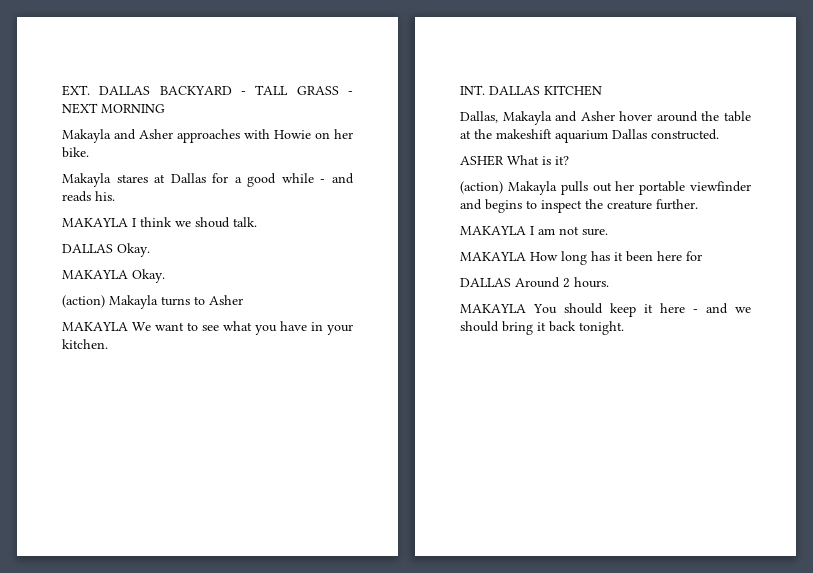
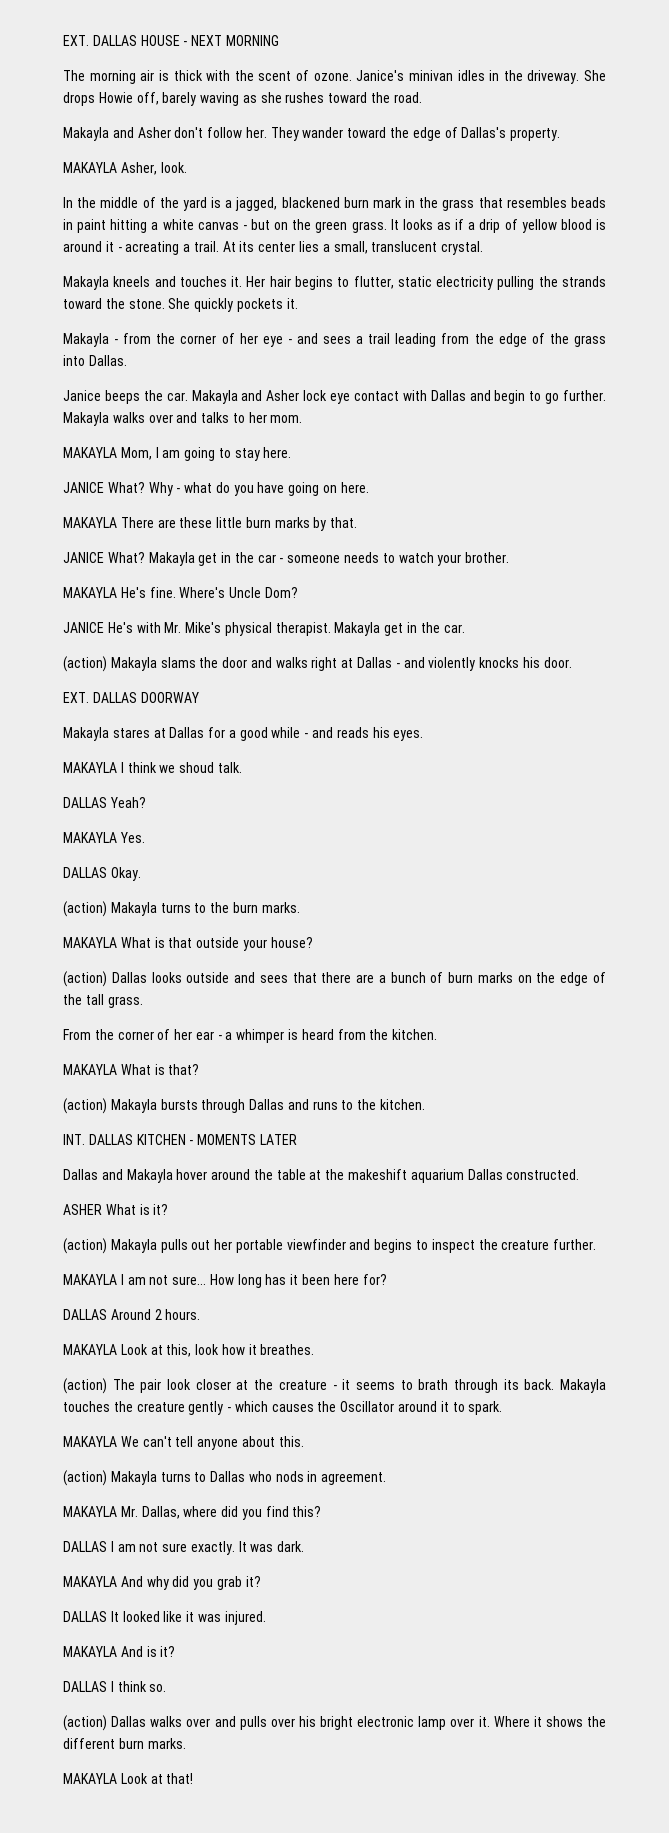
[62,85,339,96] EXT. DALLAS BACKYARD - TALL GRASS -> [63,35,180,46] EXT. DALLAS HOUSE
[62,129,353,143] [62,147,89,158] Makayla and Asher approaches with Howie on her bike. -> [63,70,606,84] [63,92,422,106] [63,127,561,141] [63,162,187,175] [63,197,607,211] [63,219,607,233] [63,241,484,255] [63,276,606,290] [63,298,298,312] [63,333,606,347] [63,355,127,366] [63,390,606,404] [63,412,303,426] [63,447,292,461] [63,482,369,496] [63,517,358,531] [63,552,510,566] [63,587,298,598] [63,622,465,636] [63,656,572,672] [63,692,199,703] The morning air is thick with the scent of ozone. Janice's minivan idles in the driveway. She drops Howie off, barely waving as she rushes toward the road. // Makayla and Asher don't follow her. They wander toward the edge of Dallas's property. // MAKAYLA Asher, look. // In the middle of the yard is a jagged, blackened burn mark in the grass that resembles beads in paint hitting a white canvas - but on the green grass. It looks as if a drip of yellow blood is around it - acreating a trail. At its center lies a small, translucent crystal. // Makayla kneels and touches it. Her hair begins to flutter, static electricity pulling the strands toward the stone. She quickly pockets it. // Makayla - from the corner of her eye - and sees a trail leading from the edge of the grass into Dallas. // Janice beeps the car. Makayla and Asher lock eye contact with Dallas and begin to go further. Makayla walks over and talks to her mom. // MAKAYLA Mom, I am going to stay here. // JANICE What? Why - what do you have going on here. // MAKAYLA There are these little burn marks by that. // JANICE What? Makayla get in the car - someone needs to watch your brother. // MAKAYLA He's fine. Where's Uncle Dom? // JANICE He's with Mr. Mike's physical therapist. Makayla get in the car. // (action) Makayla slams the door and walks right at Dallas - and violently knocks his door. // EXT. DALLAS DOORWAY
[95,191,115,201] his. -> [372,727,424,741] his eyes.
[117,243,150,257] [62,270,128,279] Okay. // MAKAYLA -> [109,797,146,808] [63,832,145,843] [63,867,107,878] Yeah? // MAKAYLA Yes. // DALLAS
[209,295,243,305] [62,321,353,335] [62,339,108,349] [460,85,602,96] [460,111,615,125] Asher // MAKAYLA We want to see what you have in your kitchen. // INT. DALLAS KITCHEN // Dallas, Makayla and Asher -> [210,902,300,913] [63,937,313,951] [63,971,606,987] [63,994,143,1008] [63,1029,438,1043] [63,1064,200,1075] [63,1098,426,1114] [63,1134,297,1145] [63,1169,173,1183] the burn marks. // MAKAYLA What is that outside your house? // (action) Dallas looks outside and sees that there are a bunch of burn marks on the edge of the tall grass. // From the corner of her ear - a whimper is heard from the kitchen. // MAKAYLA What is that? // (action) Makayla bursts through Dallas and runs to the kitchen. // INT. DALLAS KITCHEN - MOMENTS LATER // Dallas and Makayla
[582,228,608,236] [460,252,526,261] sure. // MAKAYLA -> [172,1276,207,1285] sure...
[686,251,702,261] for -> [362,1274,387,1285] for?
[533,303,751,317] [460,321,624,335] You should keep it here - and we should bring it back tonight. -> [120,1344,315,1357] [63,1378,606,1394] [63,1401,503,1415] [63,1436,304,1450] [63,1470,387,1486] [63,1506,322,1520] [63,1541,305,1555] [63,1576,261,1590] [63,1611,266,1625] [63,1646,176,1657] [63,1681,167,1692] [63,1715,606,1731] [63,1738,186,1749] [63,1773,194,1784] Look at this, look how it breathes. // (action) The pair look closer at the creature - it seems to brath through its back. Makayla touches the creature gently - which causes the Oscillator around it to spark. // MAKAYLA We can't tell anyone about this. // (action) Makayla turns to Dallas who nods in agreement. // MAKAYLA Mr. Dallas, where did you find this? // DALLAS I am not sure exactly. It was dark. // MAKAYLA And why did you grab it? // DALLAS It looked like it was injured. // MAKAYLA And is it? // DALLAS I think so. // (action) Dallas walks over and pulls over his bright electronic lamp over it. Where it shows the different burn marks. // MAKAYLA Look at that!

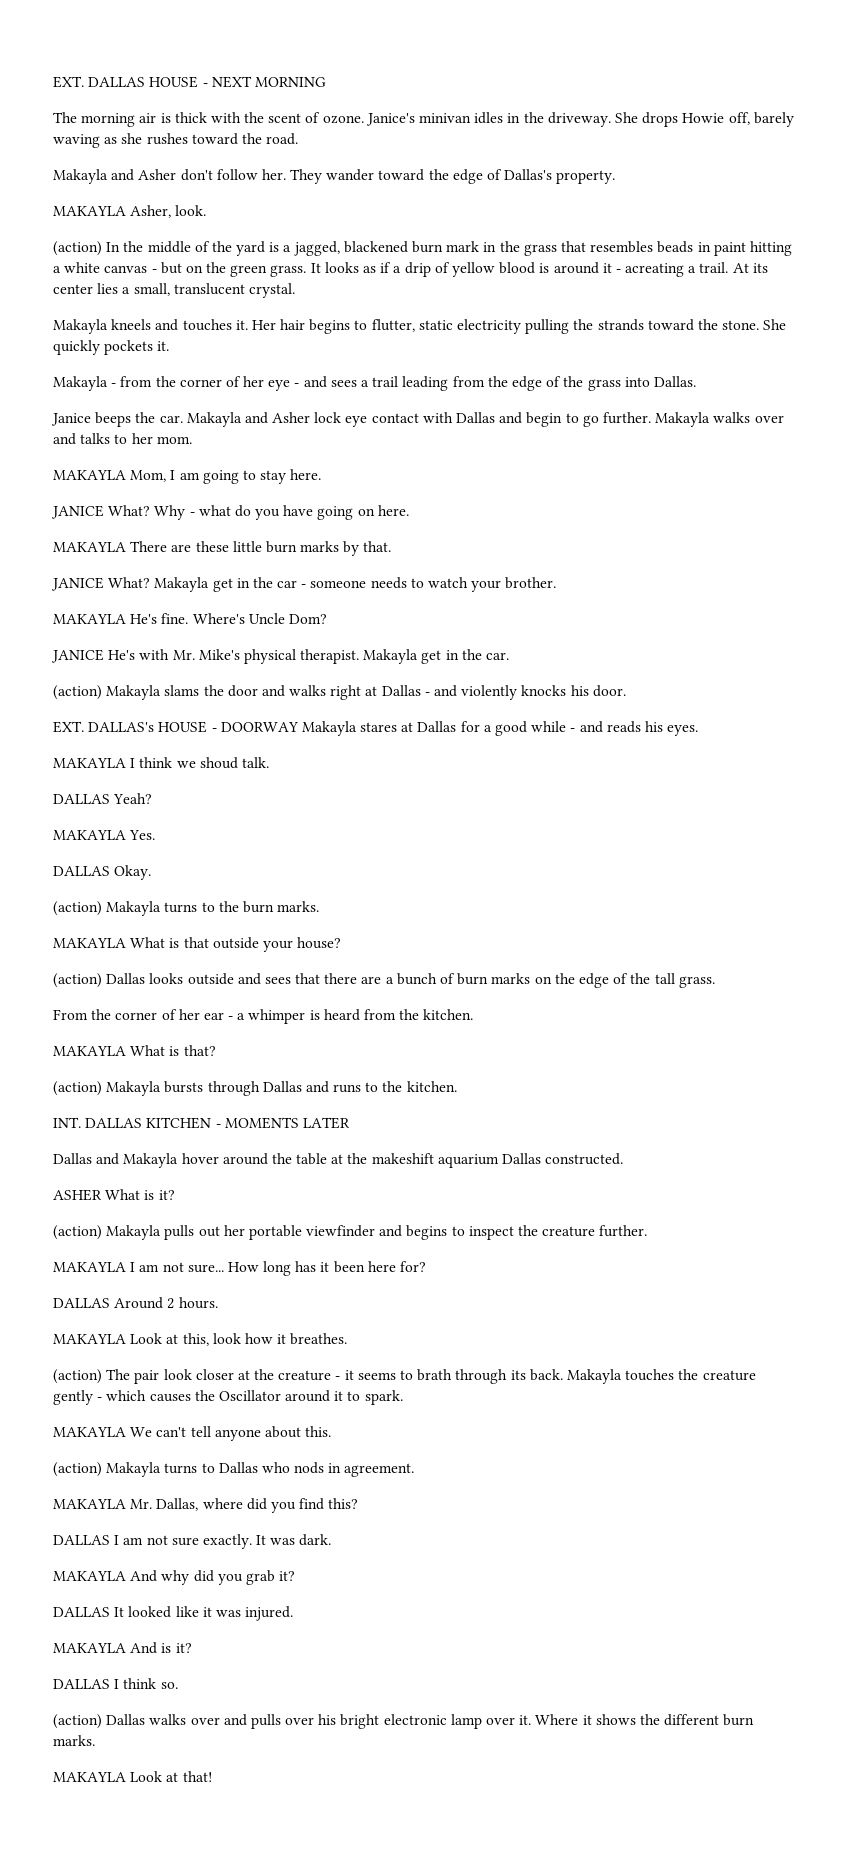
(187, 167) none -> [53,241,102,256] (action)
[92,692,137,703] DALLAS -> [88,721,217,733] DALLAS's HOUSE -
(199, 697) // -> (298, 727) none

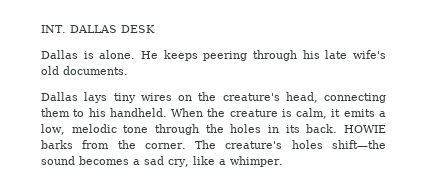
[53,76,326,88] [53,112,794,127] [53,133,299,148] [53,169,616,184] [53,205,207,218] [53,241,792,256] [53,262,768,277] [53,283,295,298] [53,319,787,334] [53,340,170,355] [53,376,696,391] [51,412,784,427] [53,433,192,445] [53,469,322,484] [51,505,409,520] [53,541,392,556] [51,577,557,592] [53,613,327,624] [51,649,510,664] [53,685,626,700] [53,721,699,736] [53,757,269,769] [53,793,153,804] [53,830,156,840] [53,865,152,880] [53,901,320,916] [53,937,342,952] [53,973,715,988] [53,1009,474,1024] [53,1045,216,1056] [53,1081,457,1096] [53,1117,350,1129] [53,1153,624,1168] [53,1189,175,1201] [53,1225,648,1240] [53,1261,427,1276] [53,1297,218,1309] [53,1333,348,1346] [53,1369,756,1384] [53,1390,403,1405] [53,1426,332,1441] [53,1462,415,1477] [53,1498,359,1513] [53,1534,332,1549] [53,1570,296,1585] [53,1606,294,1621] [53,1642,192,1654] [53,1678,178,1689] [53,1714,755,1729] [53,1735,95,1746] [53,1771,212,1782] EXT. DALLAS HOUSE - NEXT MORNING // The morning air is thick with the scent of ozone. Janice's minivan idles in the driveway. She drops Howie off, barely waving as she rushes toward the road. // Makayla and Asher don't follow her. They wander toward the edge of Dallas's property. // MAKAYLA Asher, look. // (action) In the middle of the yard is a jagged, blackened burn mark in the grass that resembles beads in paint hitting a white canvas - but on the green grass. It looks as if a drip of yellow blood is around it - acreating a trail. At its center lies a small, translucent crystal. // Makayla kneels and touches it. Her hair begins to flutter, static electricity pulling the strands toward the stone. She quickly pockets it. // Makayla - from the corner of her eye - and sees a trail leading from the edge of the grass into Dallas. // Janice beeps the car. Makayla and Asher lock eye contact with Dallas and begin to go further. Makayla walks over and talks to her mom. // MAKAYLA Mom, I am going to stay here. // JANICE What? Why - what do you have going on here. // MAKAYLA There are these little burn marks by that. // JANICE What? Makayla get in the car - someone needs to watch your brother. // MAKAYLA He's fine. Where's Uncle Dom? // JANICE He's with Mr. Mike's physical therapist. Makayla get in the car. // (action) Makayla slams the door and walks right at Dallas - and violently knocks his door. // EXT. DALLAS's HOUSE - DOORWAY Makayla stares at Dallas for a good while - and reads his eyes. // MAKAYLA I think we shoud talk. // DALLAS Yeah? // MAKAYLA Yes. // DALLAS Okay. // (action) Makayla turns to the burn marks. // MAKAYLA What is that outside your house? // (action) Dallas looks outside and sees that there are a bunch of burn marks on the edge of the tall grass. // From the corner of her ear - a whimper is heard from the kitchen. // MAKAYLA What is that? // (action) Makayla bursts through Dallas and runs to the kitchen. // INT. DALLAS KITCHEN - MOMENTS LATER // Dallas and Makayla hover around the table at the makeshift aquarium Dallas constructed. // ASHER What is it? // (action) Makayla pulls out her portable viewfinder and begins to inspect the creature further. // MAKAYLA I am not sure... How long has it been here for? // DALLAS Around 2 hours. // MAKAYLA Look at this, look how it breathes. // (action) The pair look closer at the creature - it seems to brath through its back. Makayla touches the creature gently - which causes the Oscillator around it to spark. // MAKAYLA We can't tell anyone about this. // (action) Makayla turns to Dallas who nods in agreement. // MAKAYLA Mr. Dallas, where did you find this? // DALLAS I am not sure exactly. It was dark. // MAKAYLA And why did you grab it? // DALLAS It looked like it was injured. // MAKAYLA And is it? // DALLAS I think so. // (action) Dallas walks over and pulls over his bright electronic lamp over it. Where it shows the different burn marks. // MAKAYLA Look at that! -> [41,25,155,33] [41,50,387,61] [41,66,128,75] [41,92,386,103] [41,108,386,119] [41,124,386,135] [41,140,386,149] [41,156,283,167] INT. DALLAS DESK // Dallas is alone. He keeps peering through his late wife's old documents. // Dallas lays tiny wires on the creature's head, connecting them to his handheld. When the creature is calm, it emits a low, melodic tone through the holes in its back. HOWIE barks from the corner. The creature's holes shift—the sound becomes a sad cry, like a whimper.

